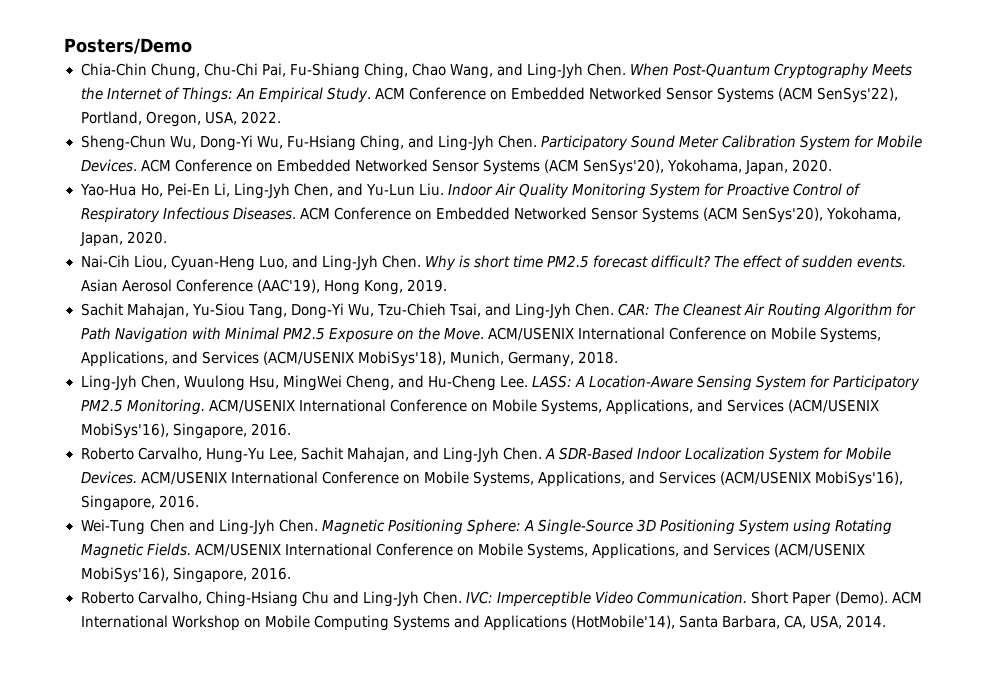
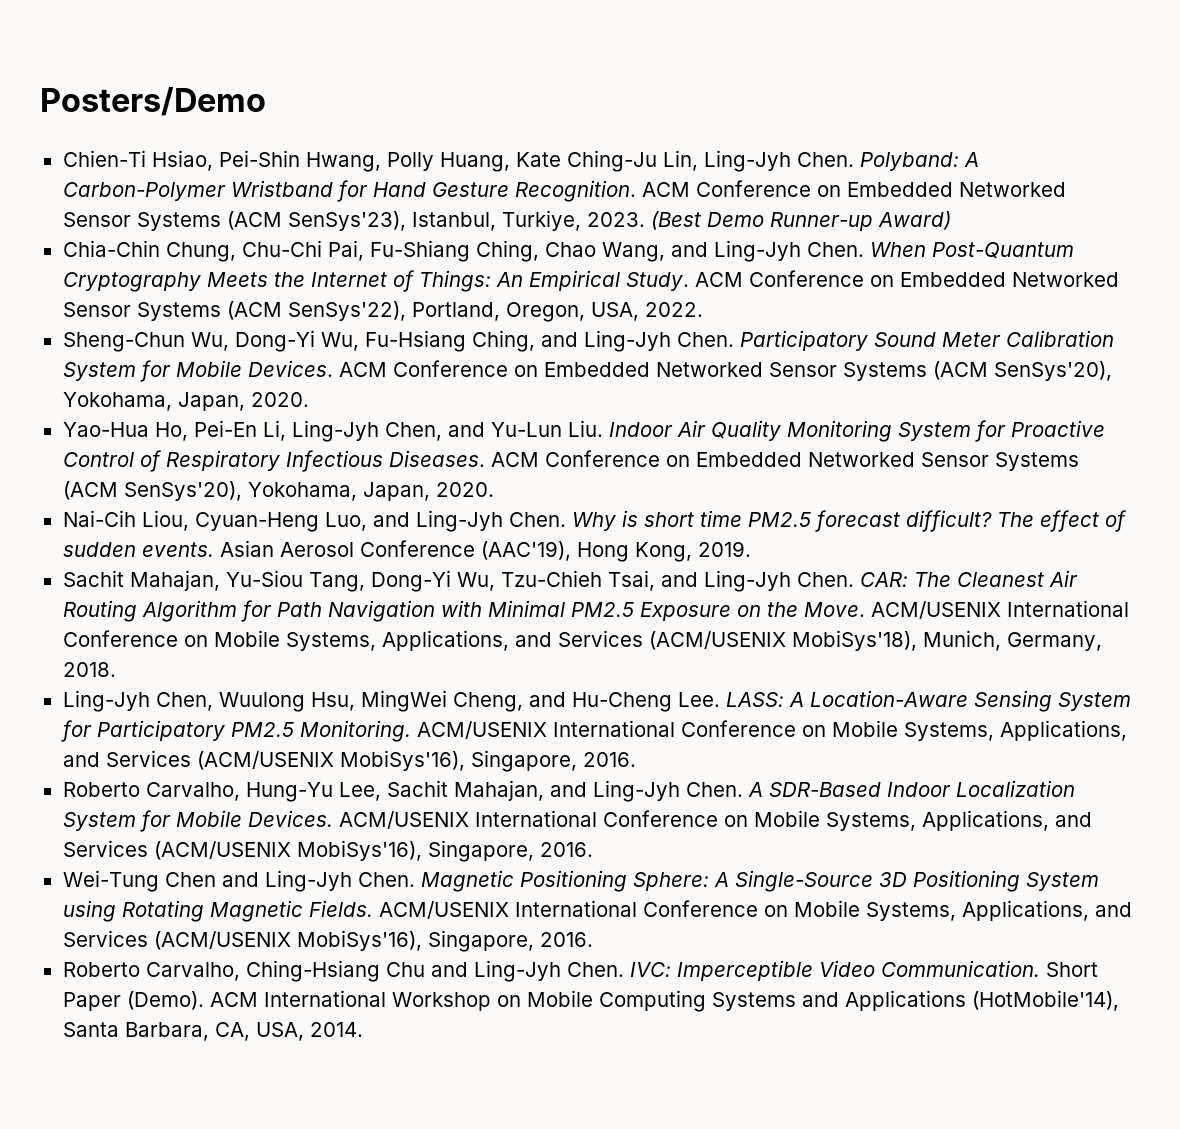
(192, 46) none -> [62,150,979,172] [62,180,1066,202] [62,210,951,231] // Chien-Ti Hsiao, Pei-Shin Hwang, Polly Huang, Kate Ching-Ju Lin, Ling-Jyh Chen. Polyband: A Carbon-Polymer Wristband for Hand Gesture Recognition. ACM Conference on Embedded Networked Sensor Systems (ACM SenSys'23), Istanbul, Turkiye, 2023. (Best Demo Runner-up Award)

